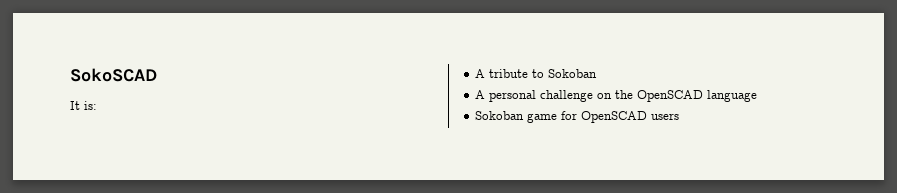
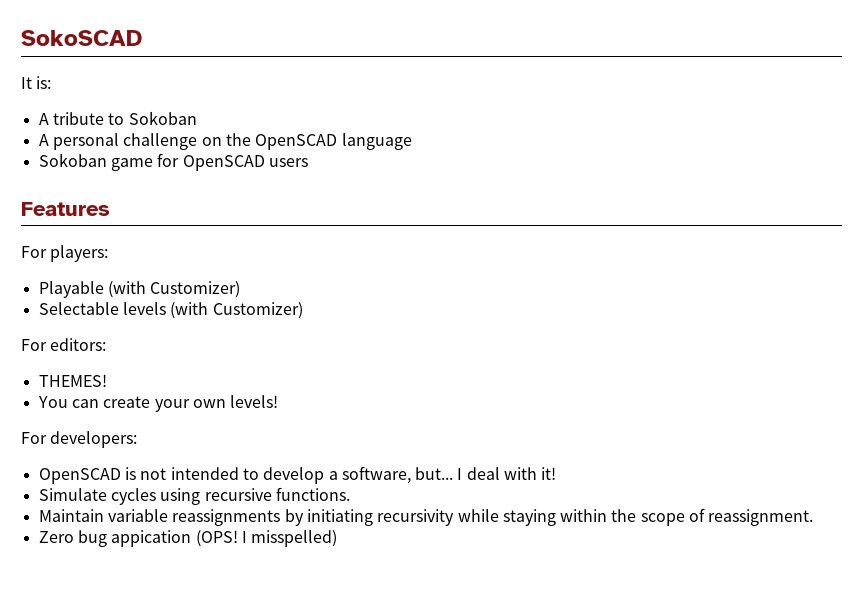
(680, 116) none -> [21,202,110,216] [21,245,109,262] [38,281,241,298] [38,302,303,319] [21,338,107,351] [38,374,107,387] [37,395,279,412] [21,431,138,448] [38,466,557,484] [38,487,350,505] [38,508,814,526] [38,530,338,547] // Features // For players: // Playable (with Customizer) // Selectable levels (with Customizer) // For editors: // THEMES! // You can create your own levels! // For developers: // OpenSCAD is not intended to develop a software, but... I deal with it! // Simulate cycles using recursive functions. // Maintain variable reassignments by initiating recursivity while staying within the scope of reassignment. // Zero bug appication (OPS! I misspelled)

